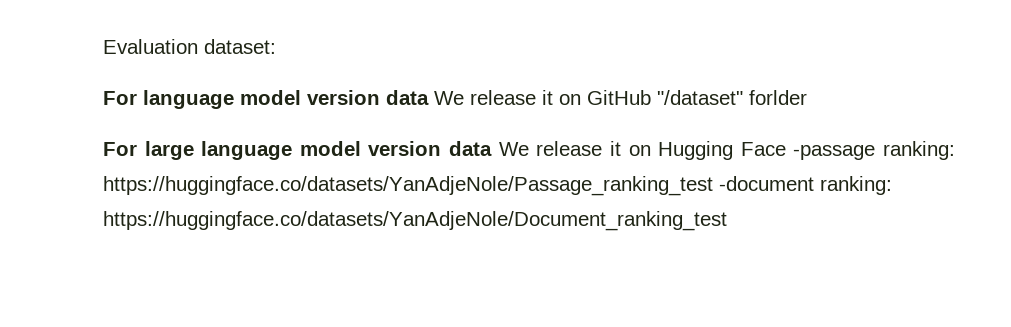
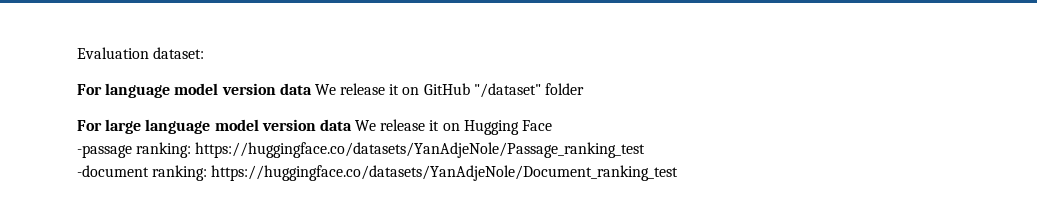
[749,90,807,105] forlder -> [545,83,585,95] folder
(786, 149) none -> (553, 125) //
(713, 186) none -> (646, 150) //

